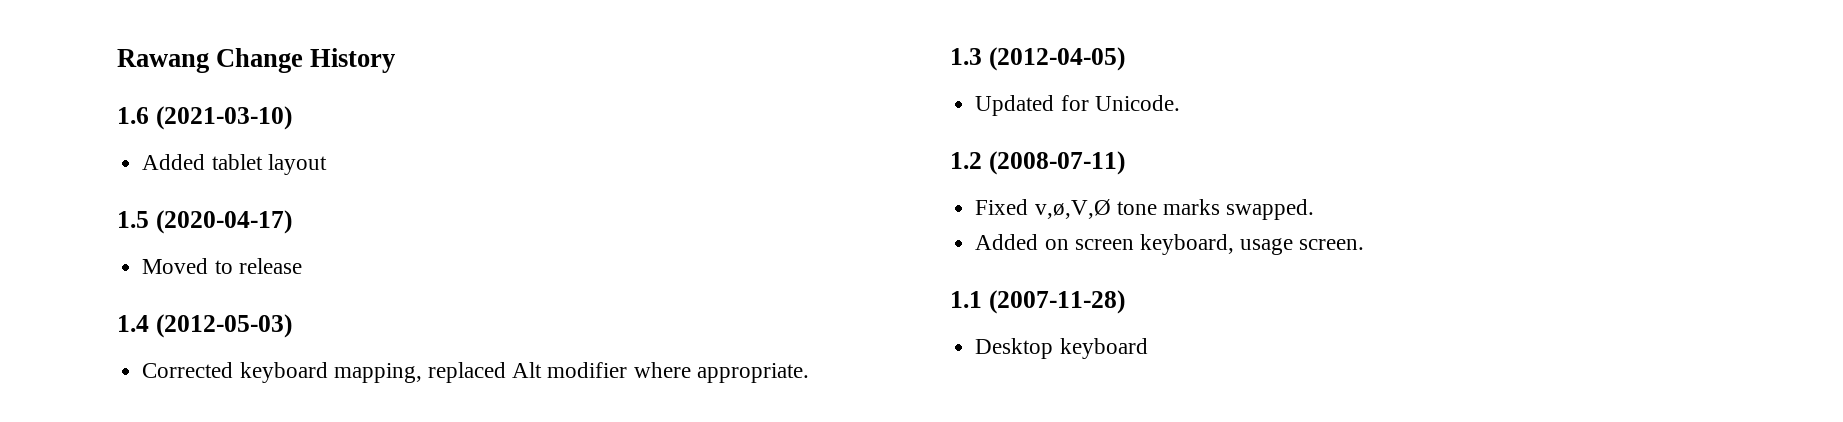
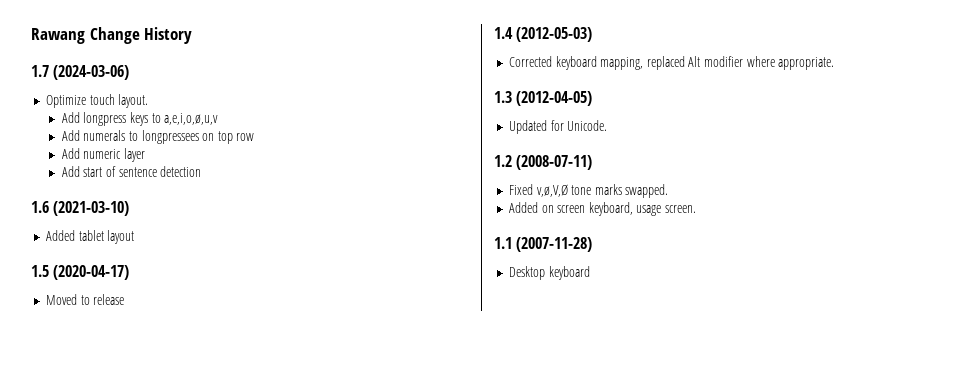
(396, 60) none -> [31,65,130,80] [45,94,149,108] [61,112,219,126] [61,130,255,144] [61,148,145,162] [61,166,202,177] // 1.7 (2024-03-06) // Optimize touch layout. // Add longpress keys to a,e,i,o,ø,u,v // Add numerals to longpressees on top row // Add numeric layer // Add start of sentence detection

